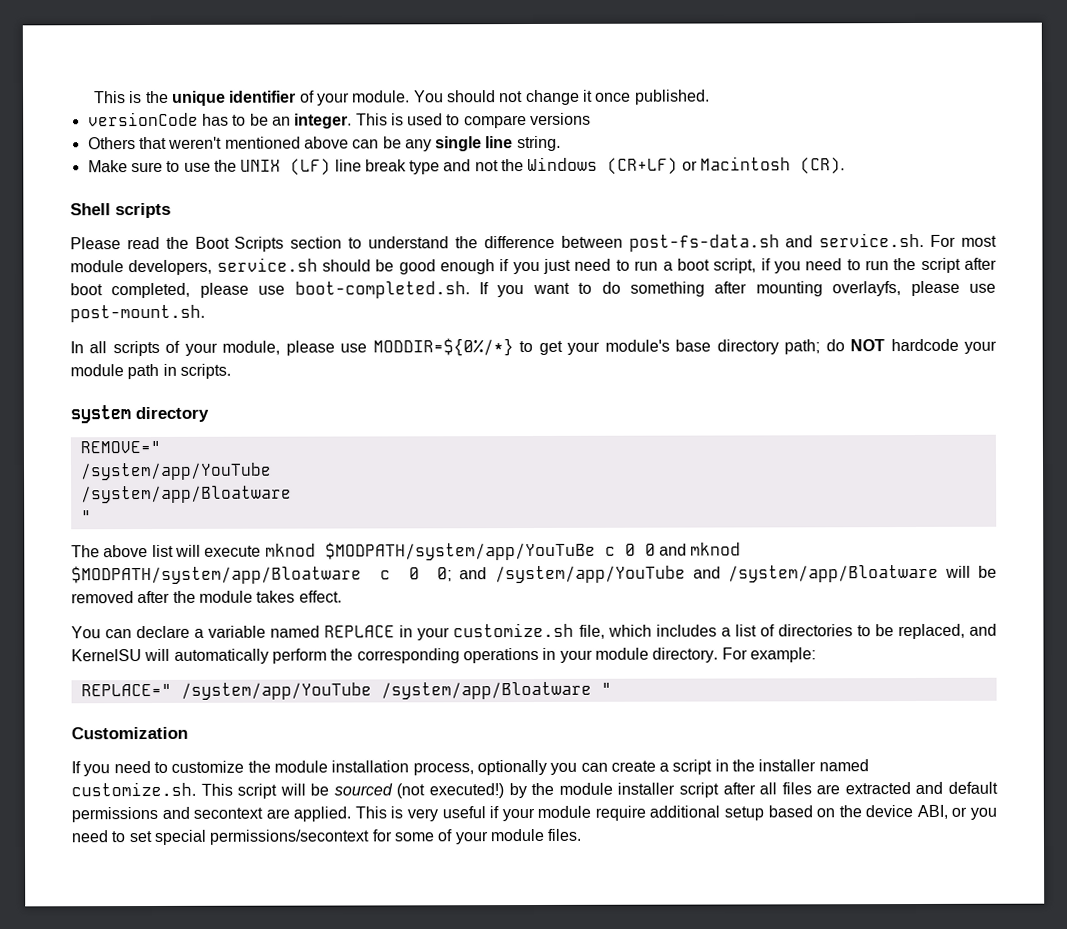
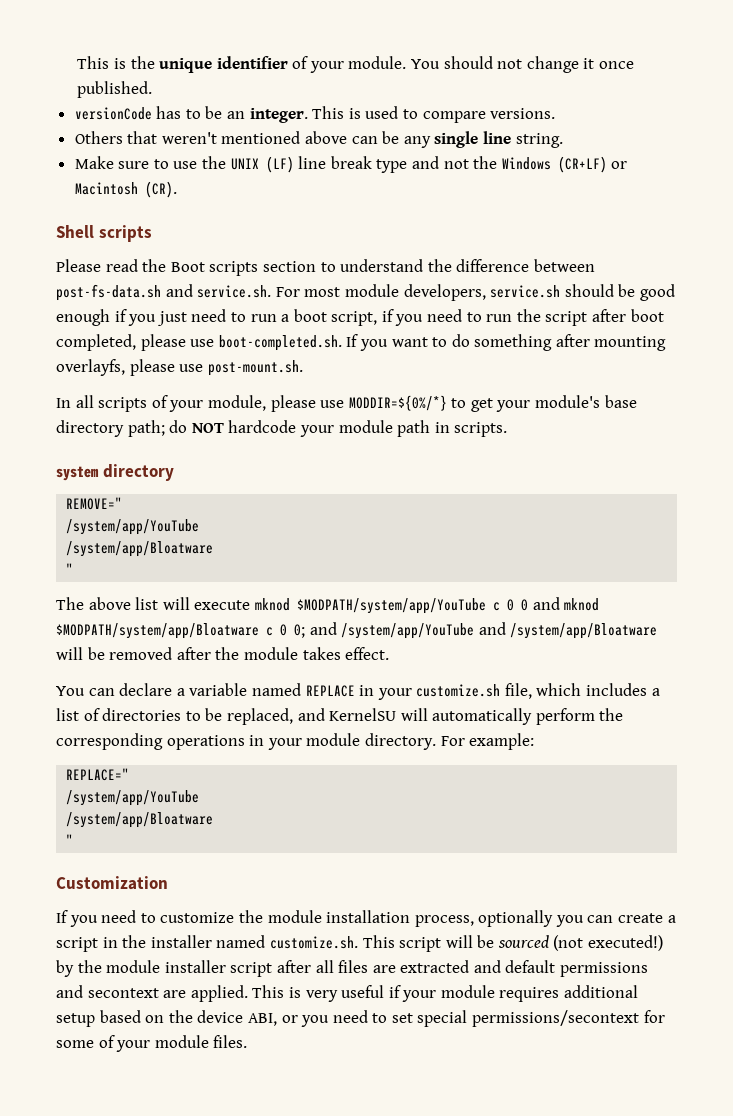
[530,112,592,126] versions -> [490,108,556,119] versions.
[234,236,285,252] Scripts -> [209,261,259,276] scripts
[324,541,596,561] $MODPATH/system/app/YouTuBe -> [296,598,486,614] $MODPATH/system/app/YouTube
[180,681,592,700] /system/app/YouTube /system/app/Bloatware -> [66,790,200,806] [66,812,214,828] // /system/app/YouTube // /system/app/Bloatware //
[594,805,646,821] require -> [499,987,560,1002] requires

